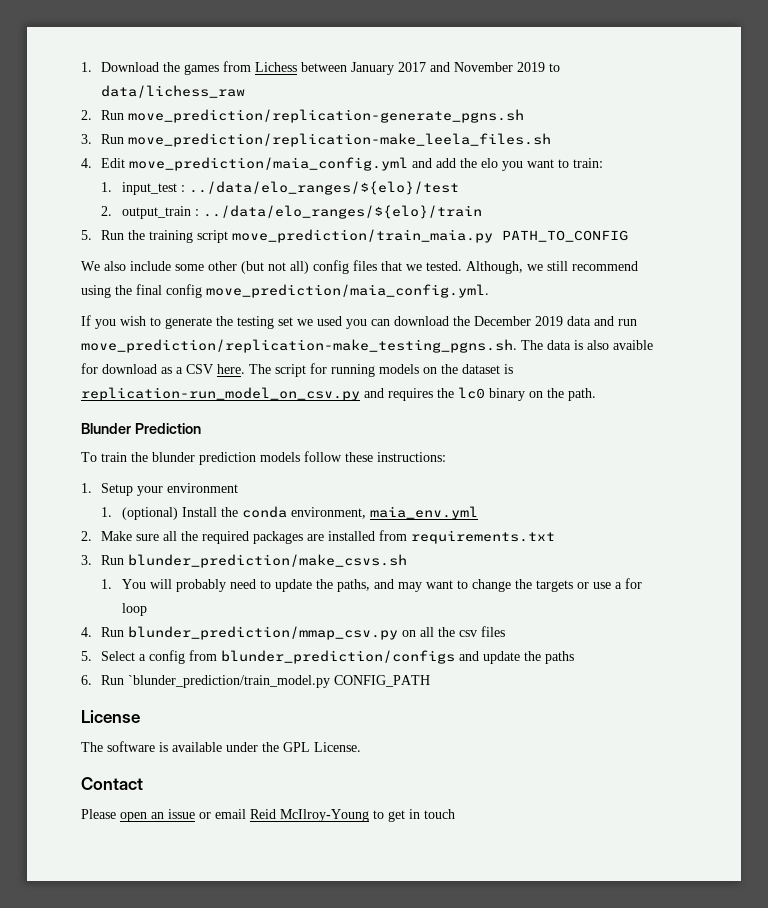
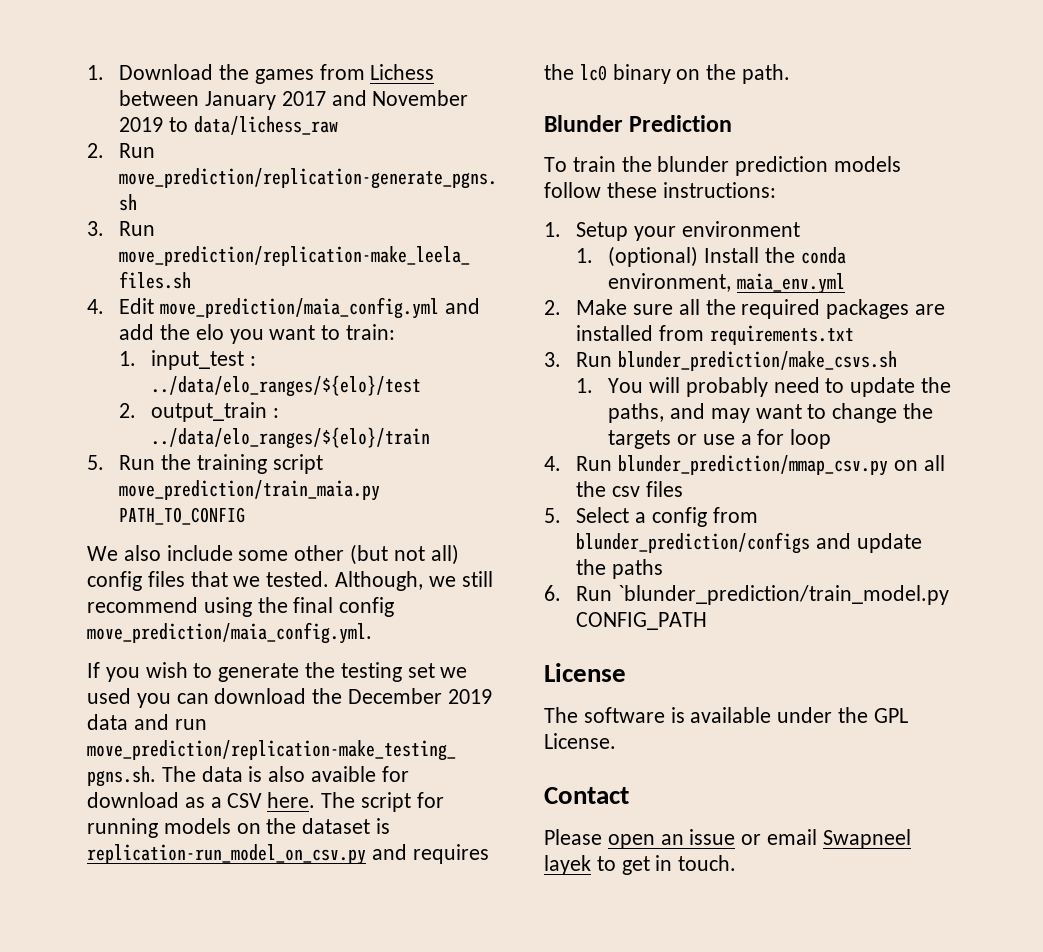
[250,809,369,822] Reid McIlroy-Young -> [822,829,911,849] [544,855,591,875] Swapneel layek
[424,809,455,819] touch -> [678,855,737,871] touch.

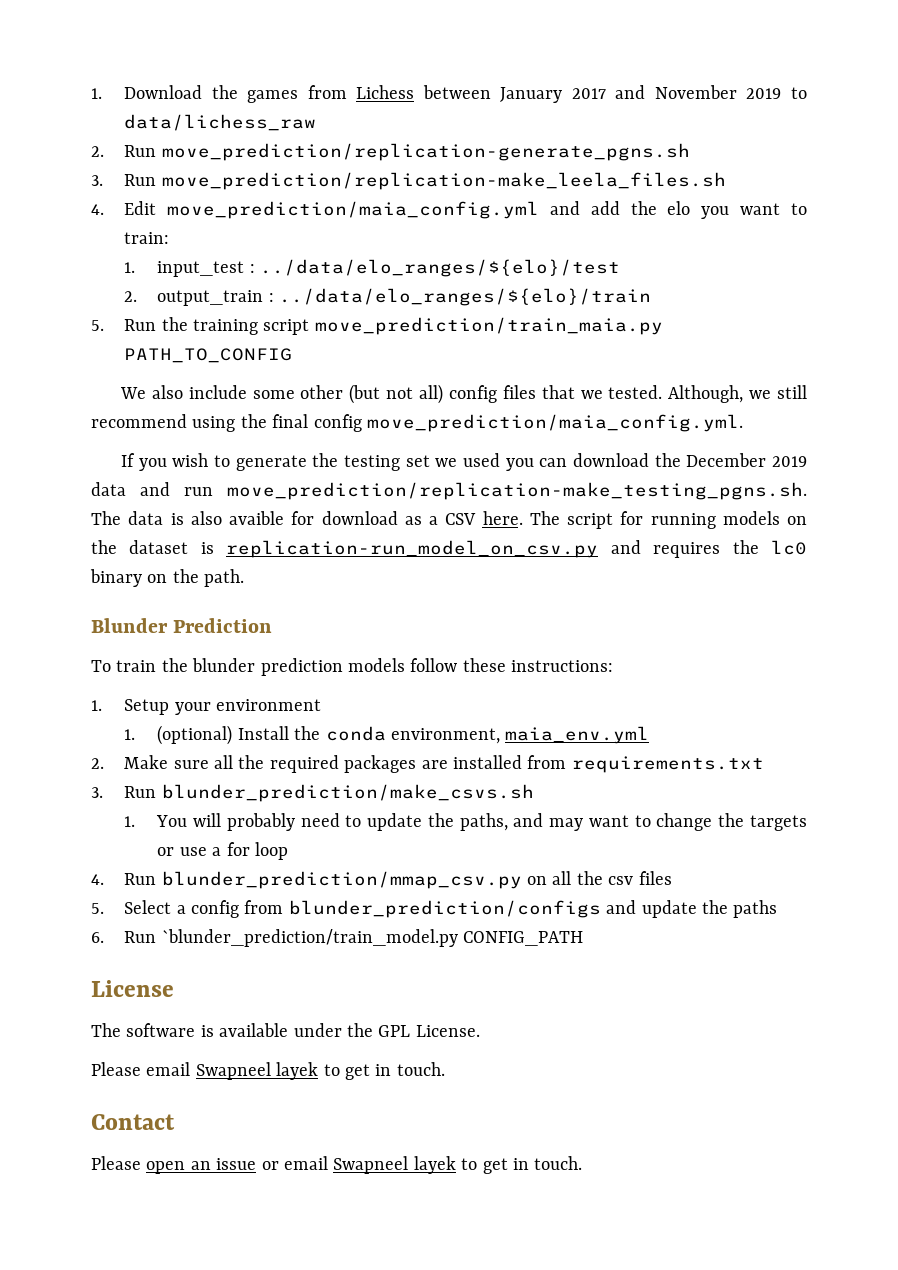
(616, 741) none -> [91,1062,445,1080] // Please email Swapneel layek to get in touch.

